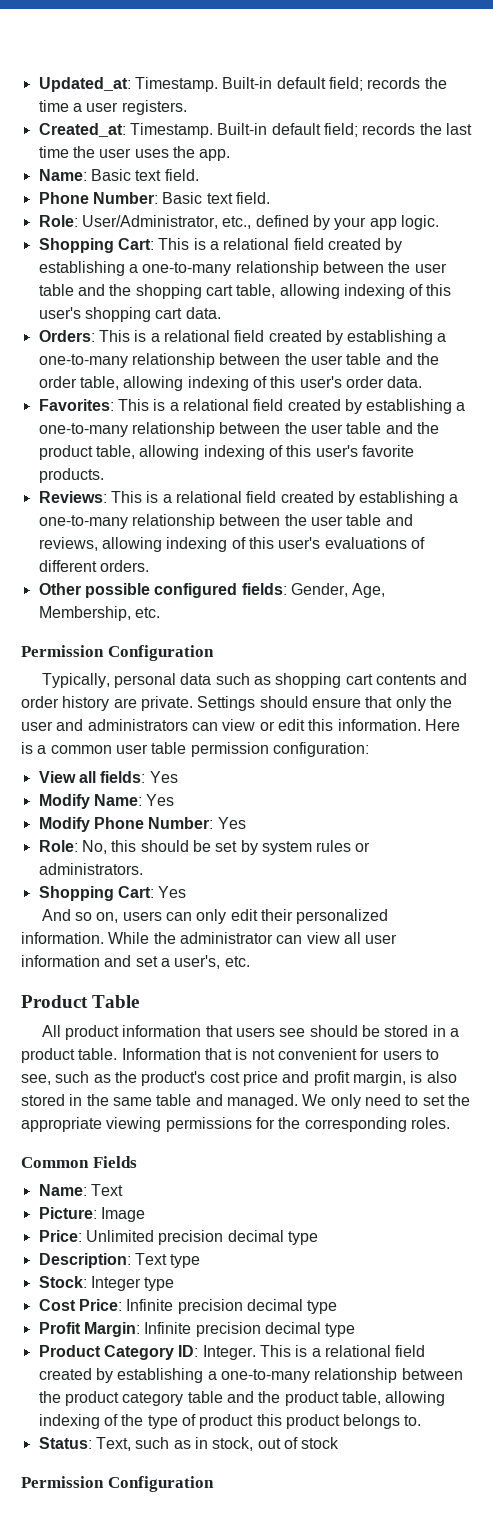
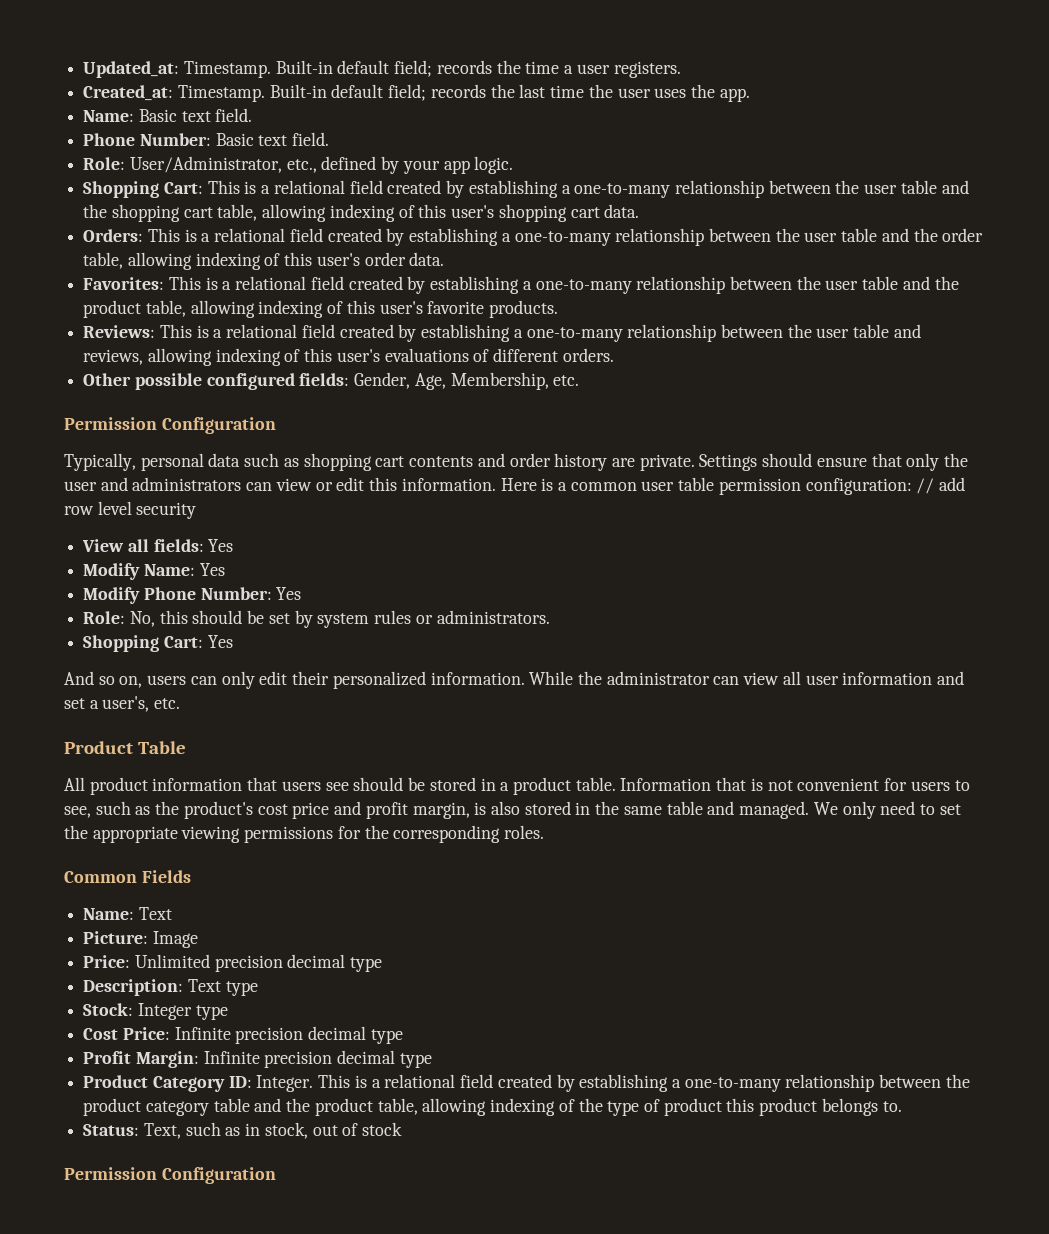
(369, 749) none -> [916,477,966,494] [64,501,197,519] // add row level security

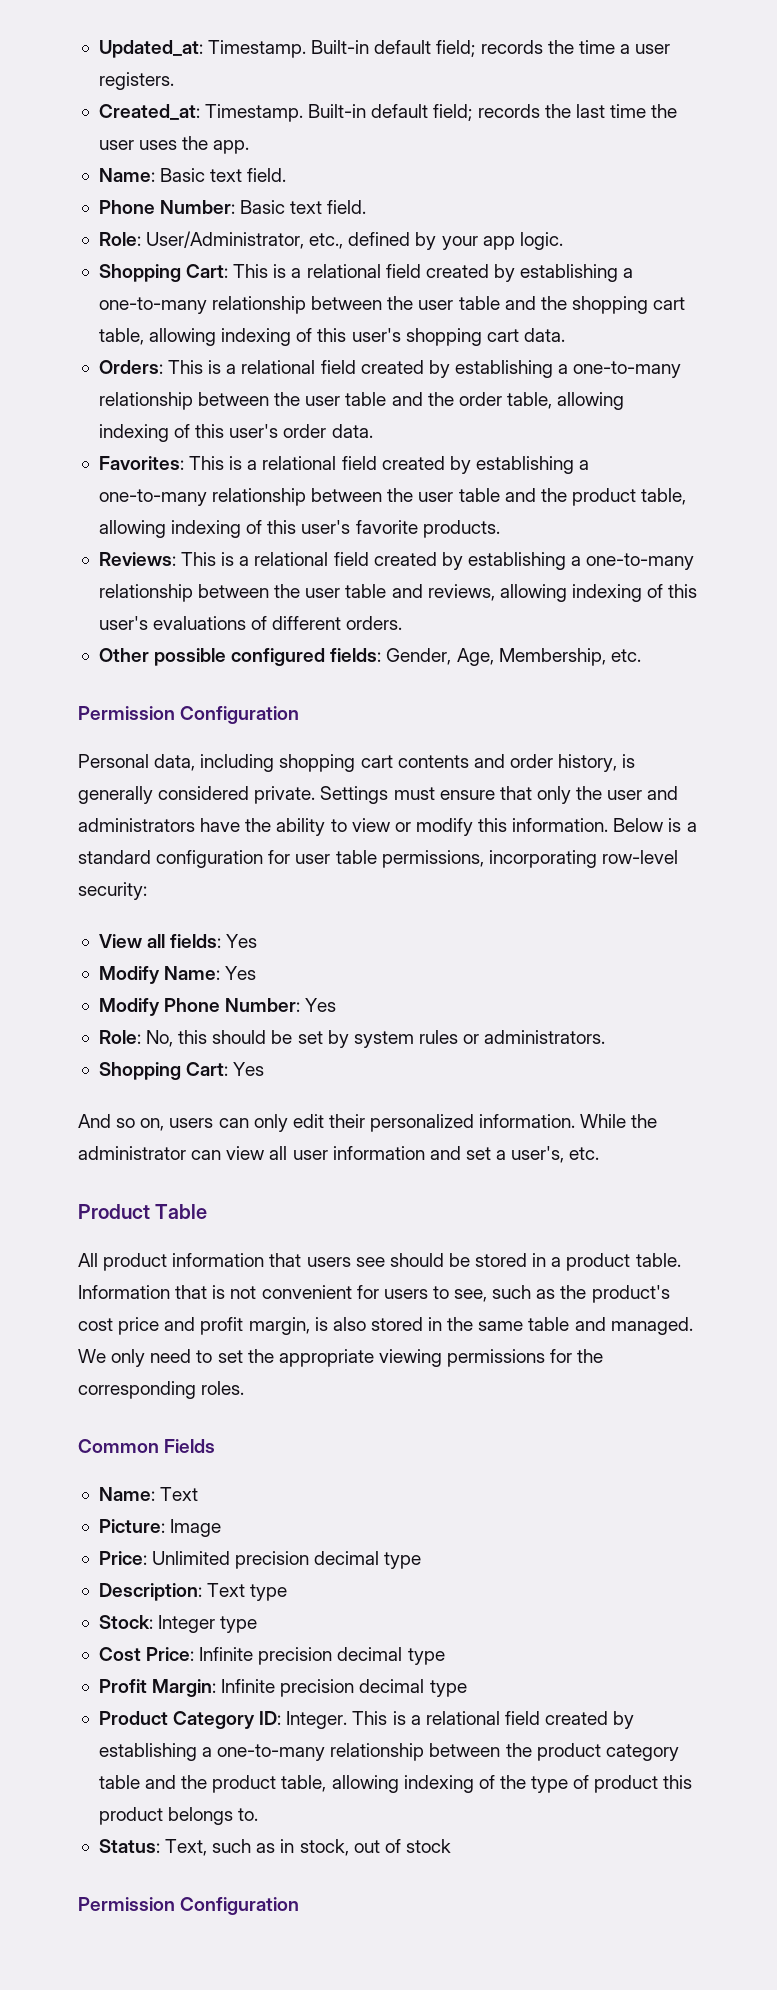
[64,453,299,471] Typically, personal data such as -> [78,754,275,772] Personal data, including
[554,453,635,471] history are -> [558,754,636,772] [78,786,250,804] history, is generally considered
[762,453,813,467] should -> [393,787,435,800] must
[246,482,273,491] can -> [200,818,347,836] have the ability to
[336,477,365,491] edit -> [415,818,473,836] modify
[500,477,966,495] [64,501,197,519] Here is a common user table permission configuration: // add row level security -> [613,818,697,832] [78,850,678,868] [78,882,147,900] Below is a standard configuration for user table permissions, incorporating row-level security:

